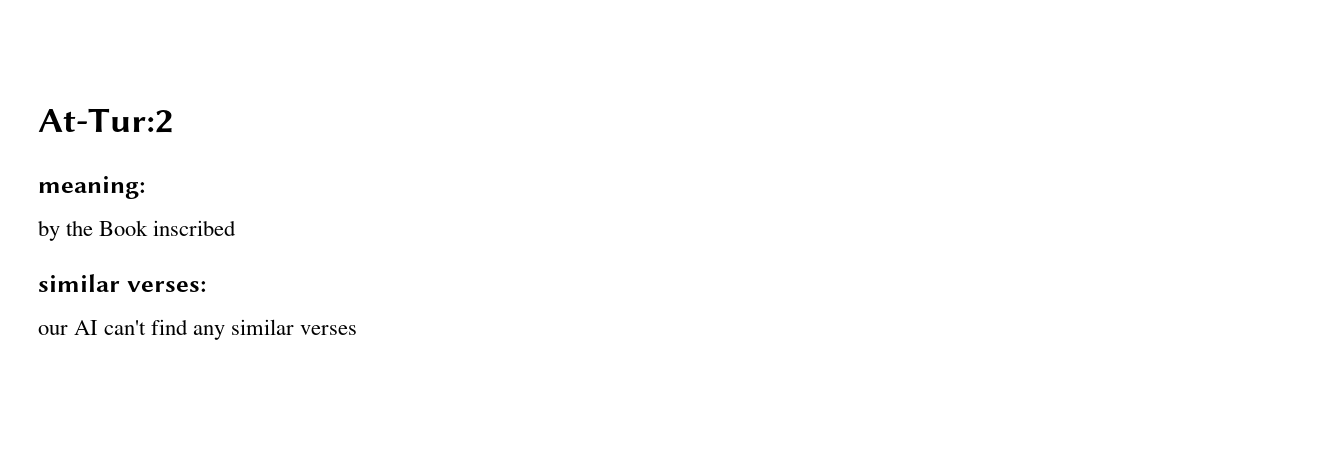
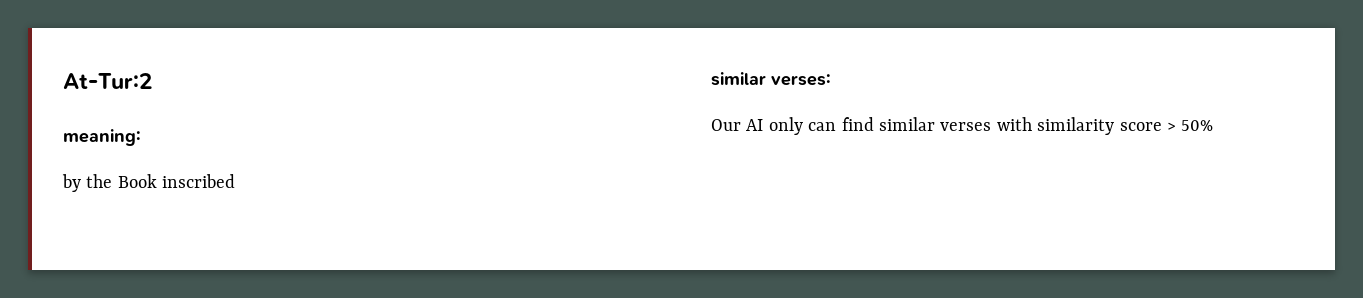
[38,319,358,340] our AI can't find any similar verses -> [711,117,1214,135] Our AI only can find similar verses with similarity score > 50%

